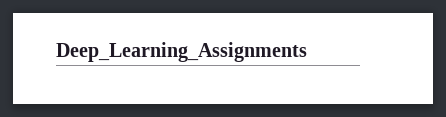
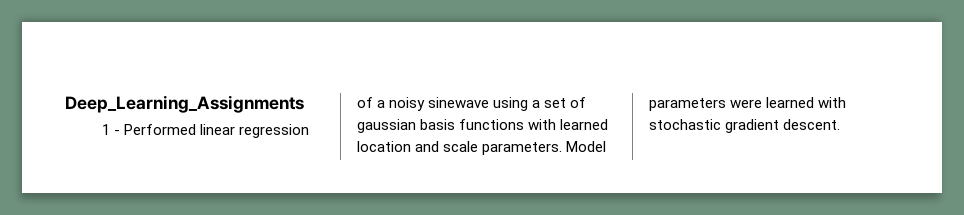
(307, 52) none -> [102,124,310,138] [357,97,587,111] [357,119,609,133] [357,141,607,155] [649,97,847,111] [649,119,841,133] // 1 - Performed linear regression of a noisy sinewave using a set of gaussian basis functions with learned location and scale parameters. Model parameters were learned with stochastic gradient descent.

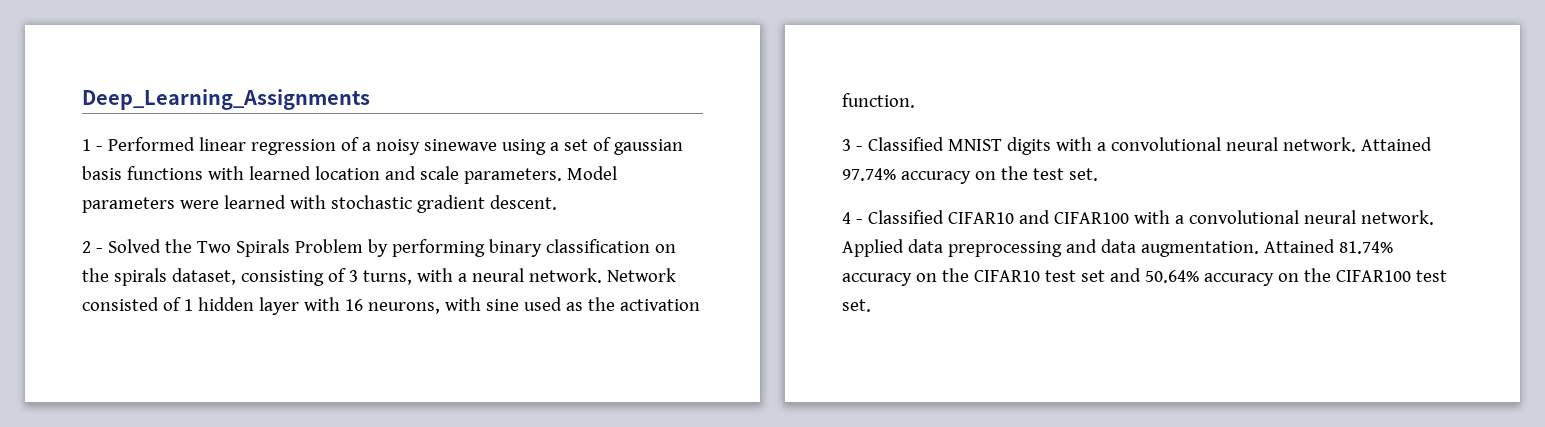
(841, 124) none -> [82,239,676,257] [82,268,676,286] [82,297,700,315] [842,93,915,108] [842,137,1432,155] [842,166,1098,184] [842,210,1434,225] [842,239,1393,257] [842,268,1447,286] [842,299,871,312] // 2 - Solved the Two Spirals Problem by performing binary classification on the spirals dataset, consisting of 3 turns, with a neural network. Network consisted of 1 hidden layer with 16 neurons, with sine used as the activation function. // 3 - Classified MNIST digits with a convolutional neural network. Attained 97.74% accuracy on the test set. // 4 - Classified CIFAR10 and CIFAR100 with a convolutional neural network. Applied data preprocessing and data augmentation. Attained 81.74% accuracy on the CIFAR10 test set and 50.64% accuracy on the CIFAR100 test set.

